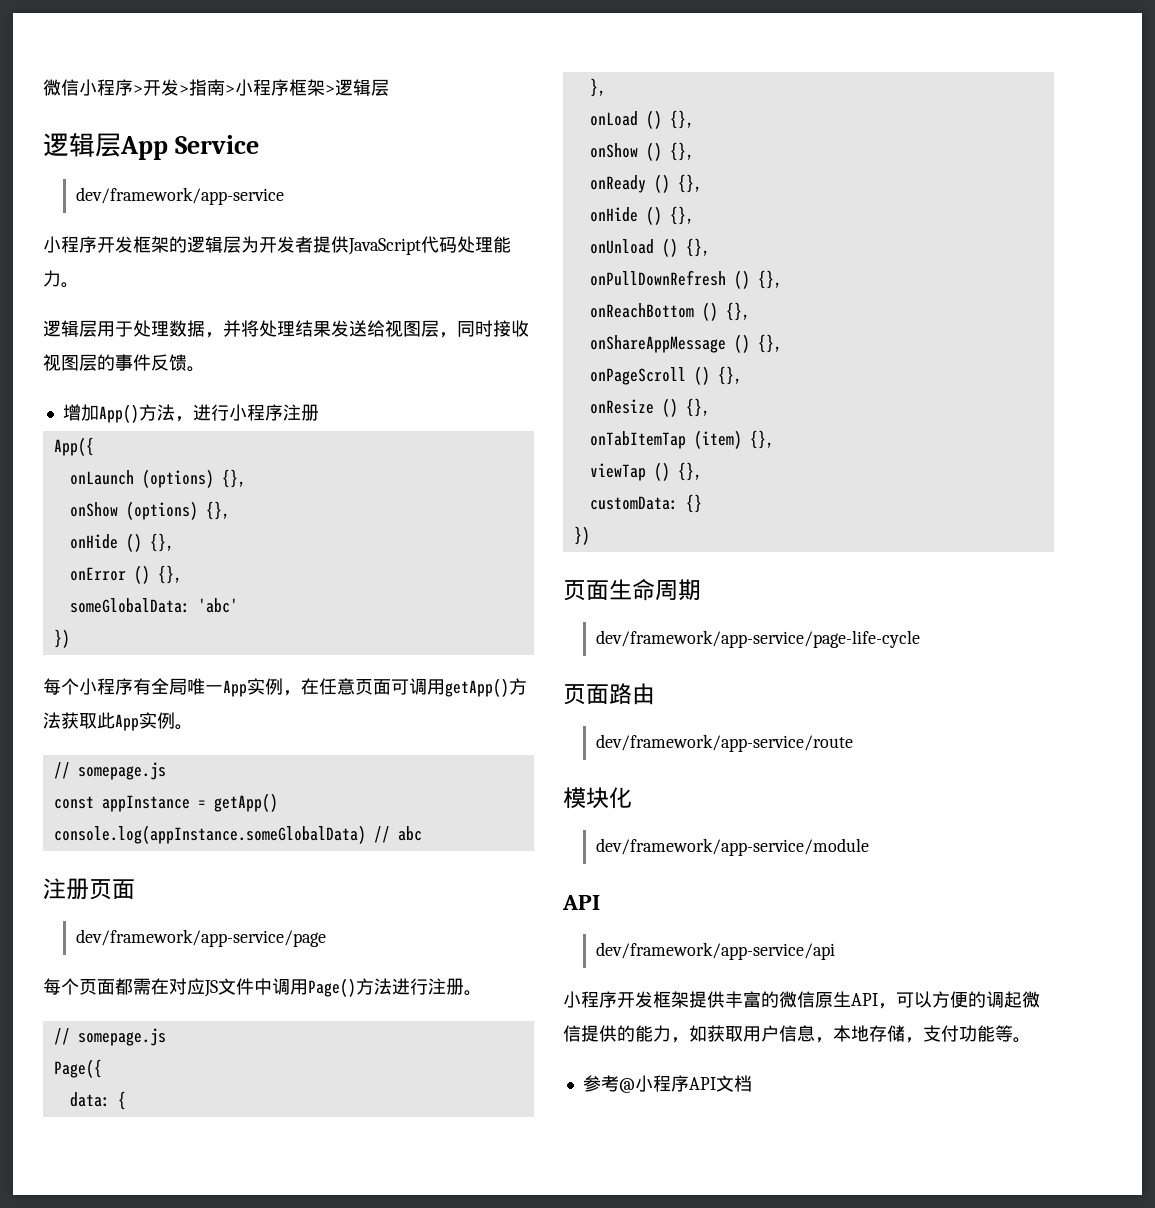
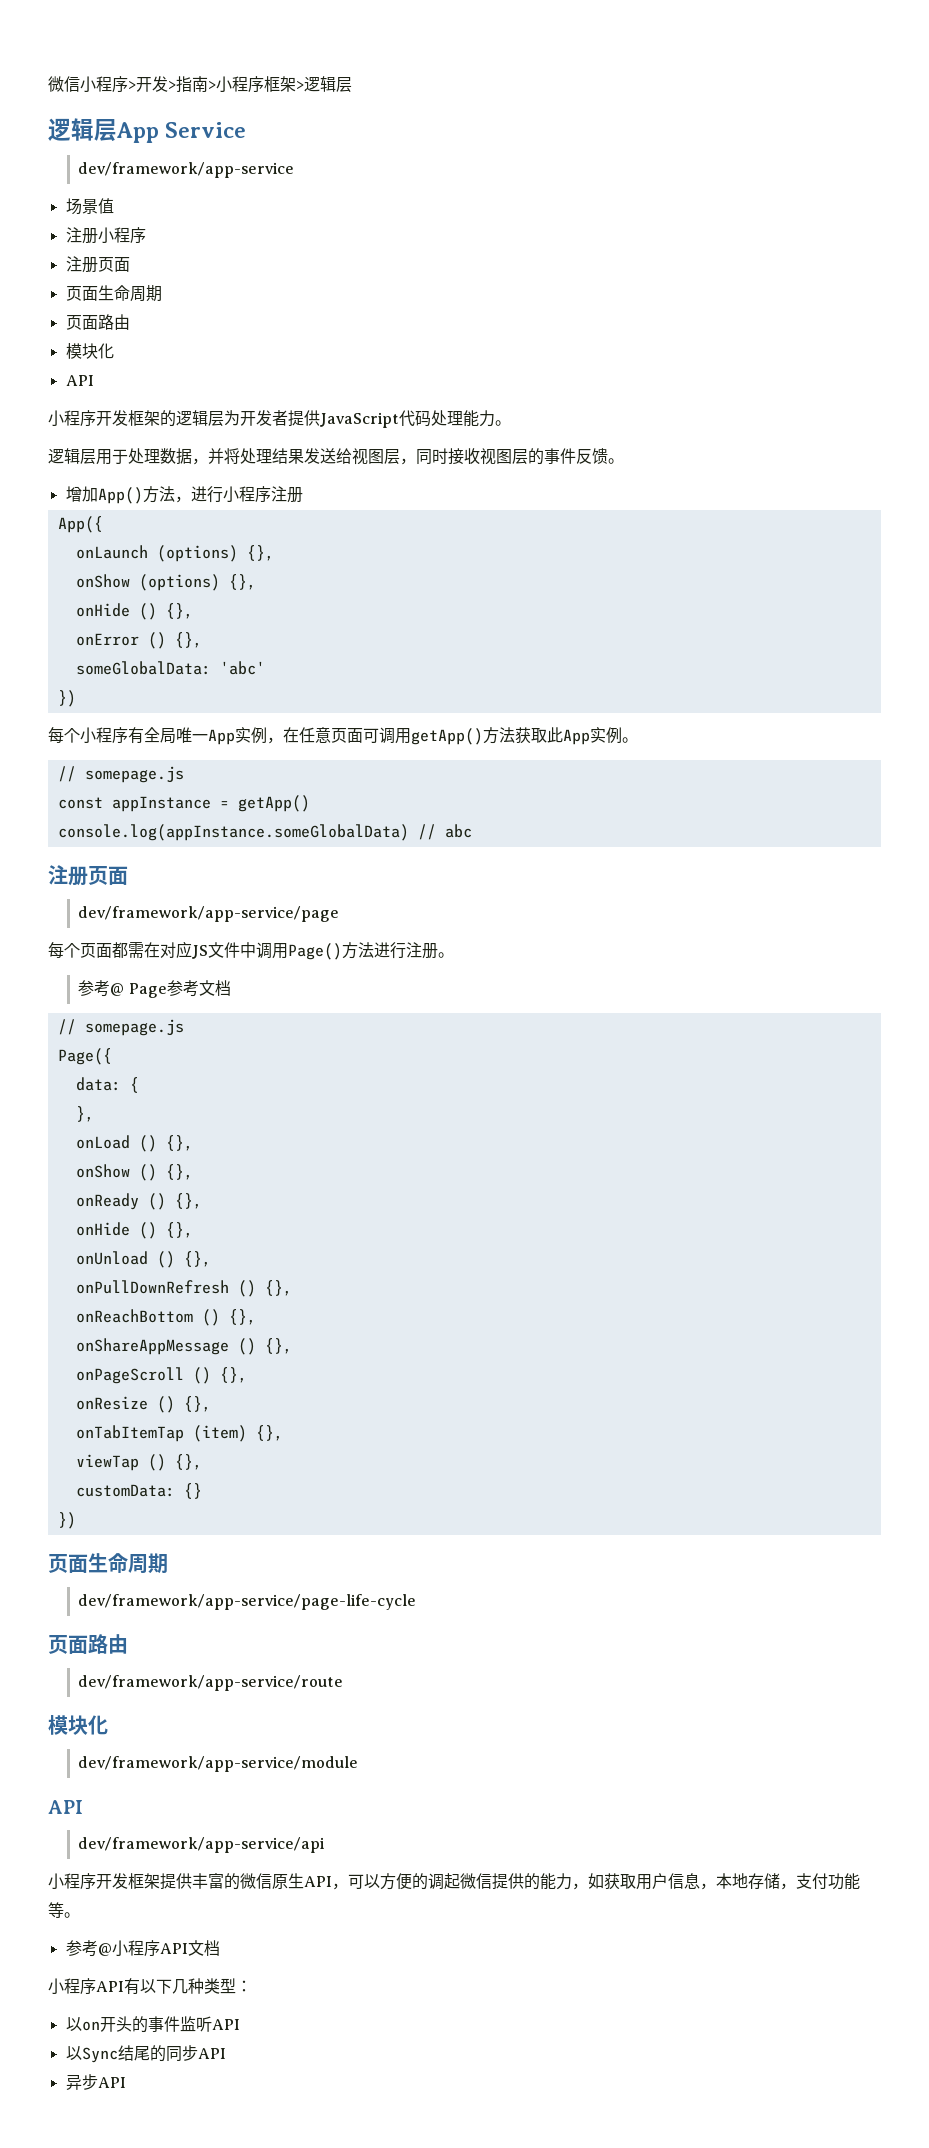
(284, 196) none -> [65,198,114,215] [65,227,146,244] [65,256,130,273] [65,285,162,302] [65,314,130,330] [65,343,114,359] [65,375,94,386] // 场景值 // 注册小程序 // 注册页面 // 页面生命周期 // 页面路由 // 模块化 // API
(482, 993) none -> [78,980,231,998] // 参考@ Page参考文档
(752, 1083) none -> [48,1978,252,1995] [65,2016,240,2033] [65,2045,226,2063] [65,2074,126,2090] // 小程序API有以下几种类型： // 以on开头的事件监听API // 以Sync结尾的同步API // 异步API

